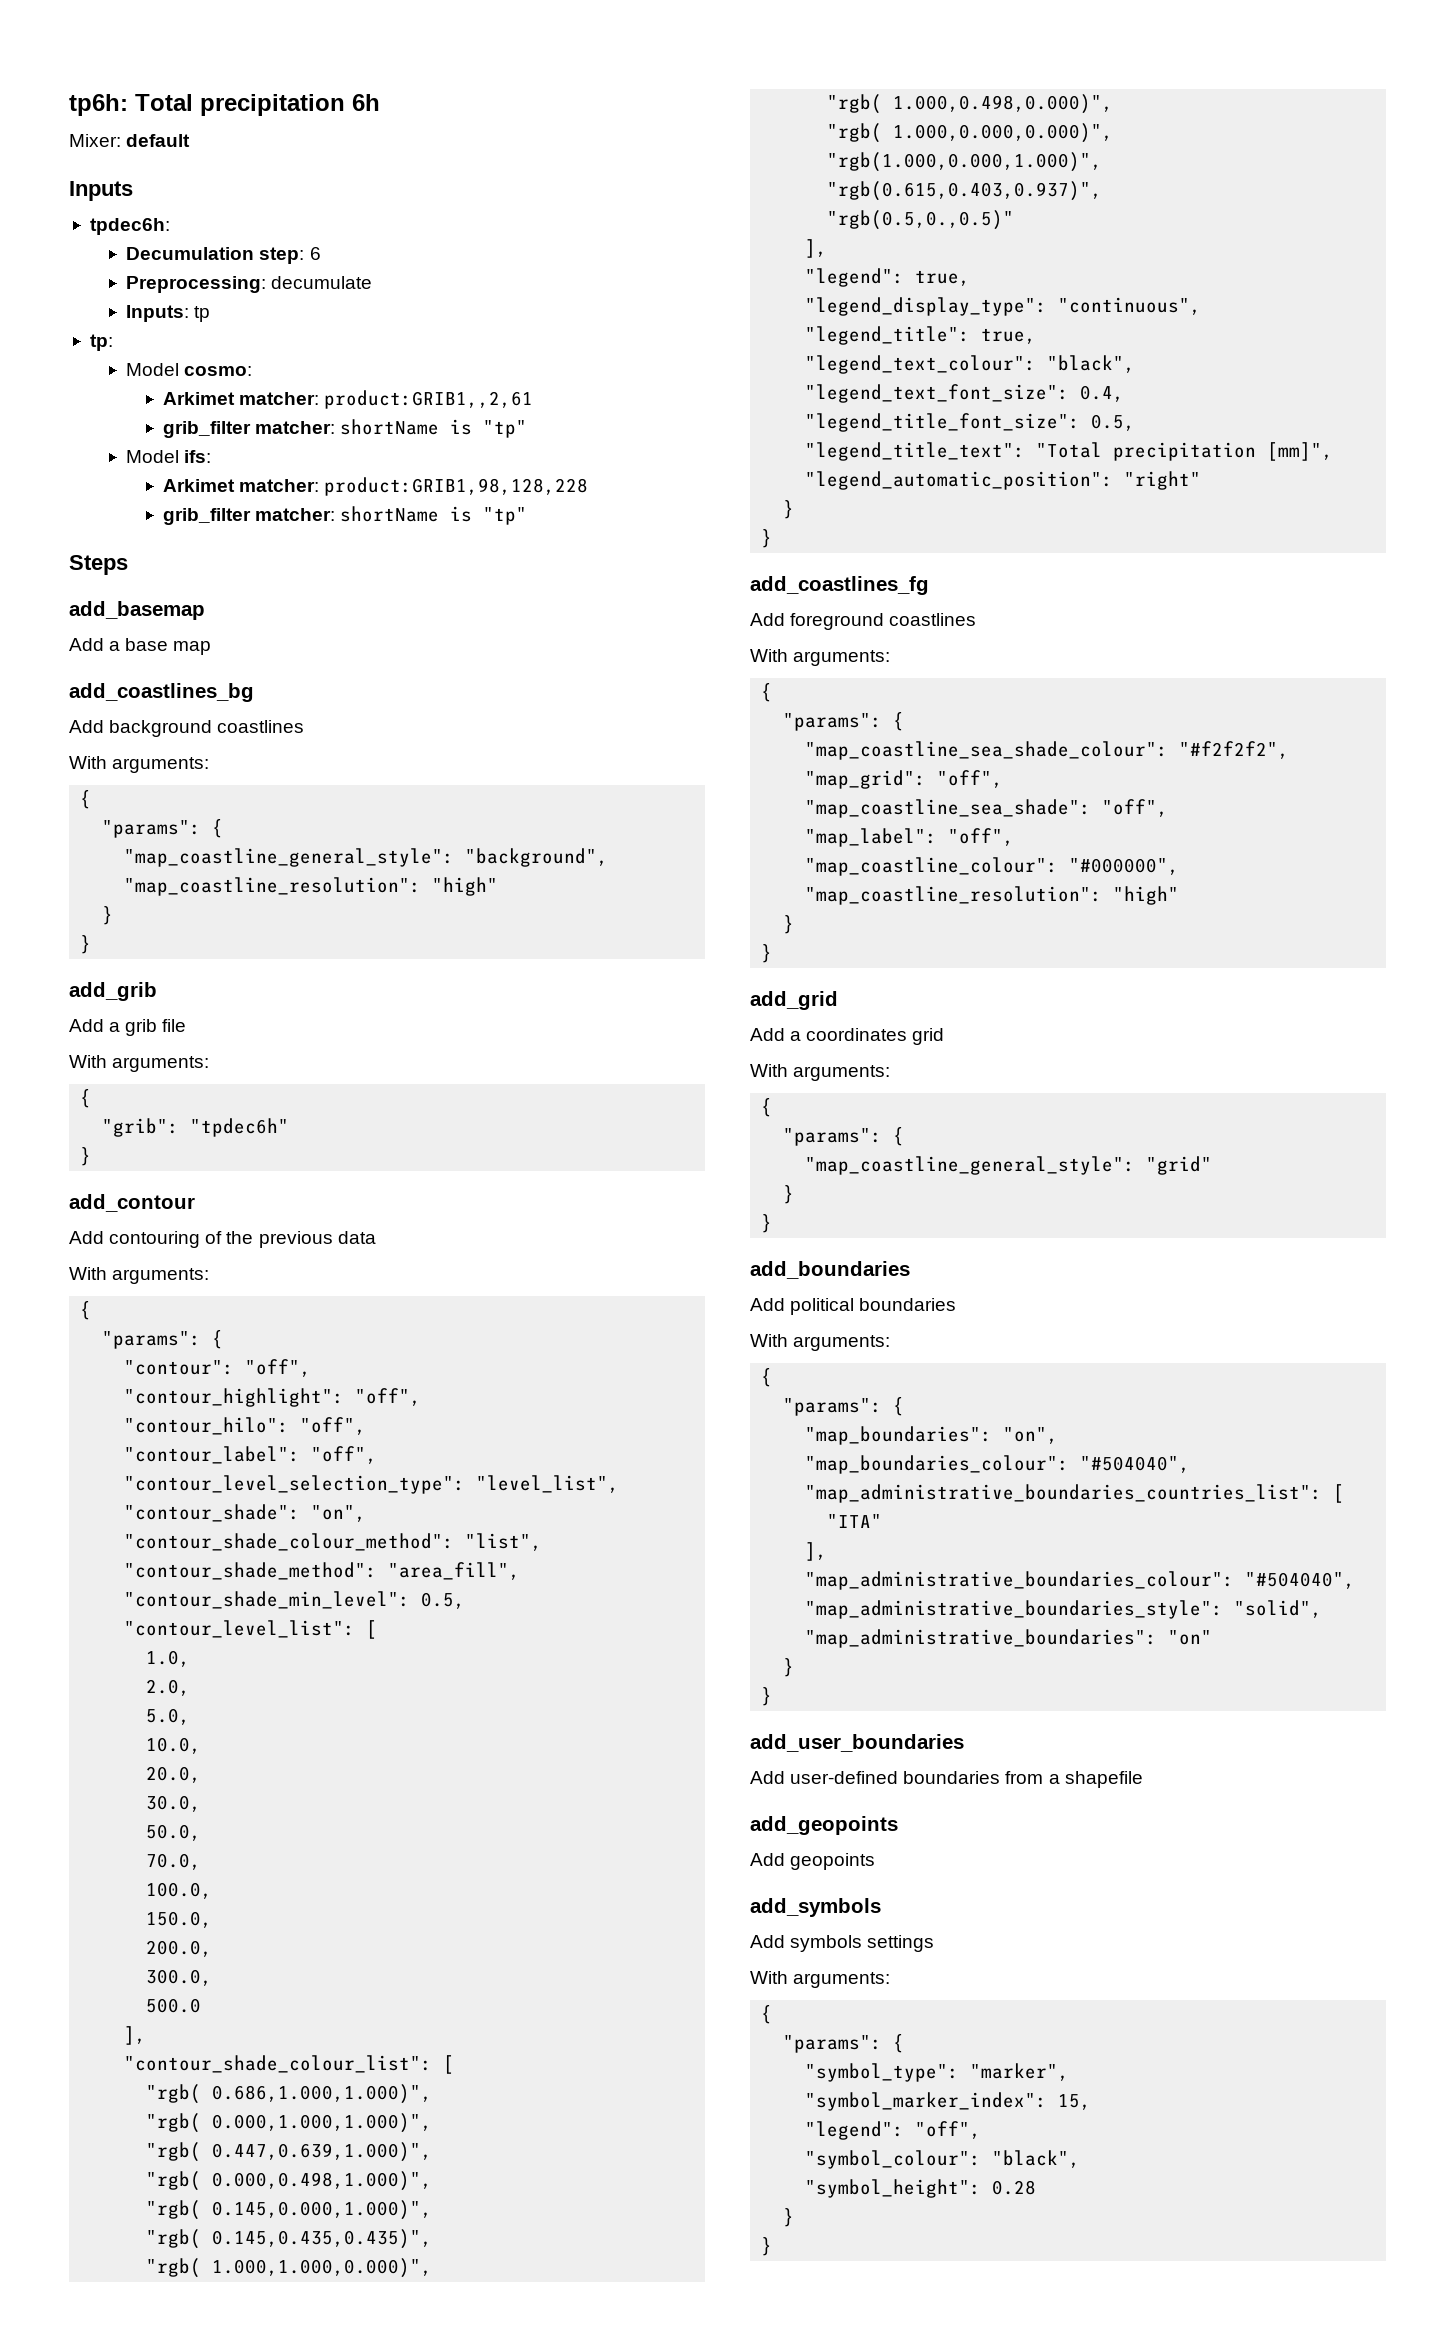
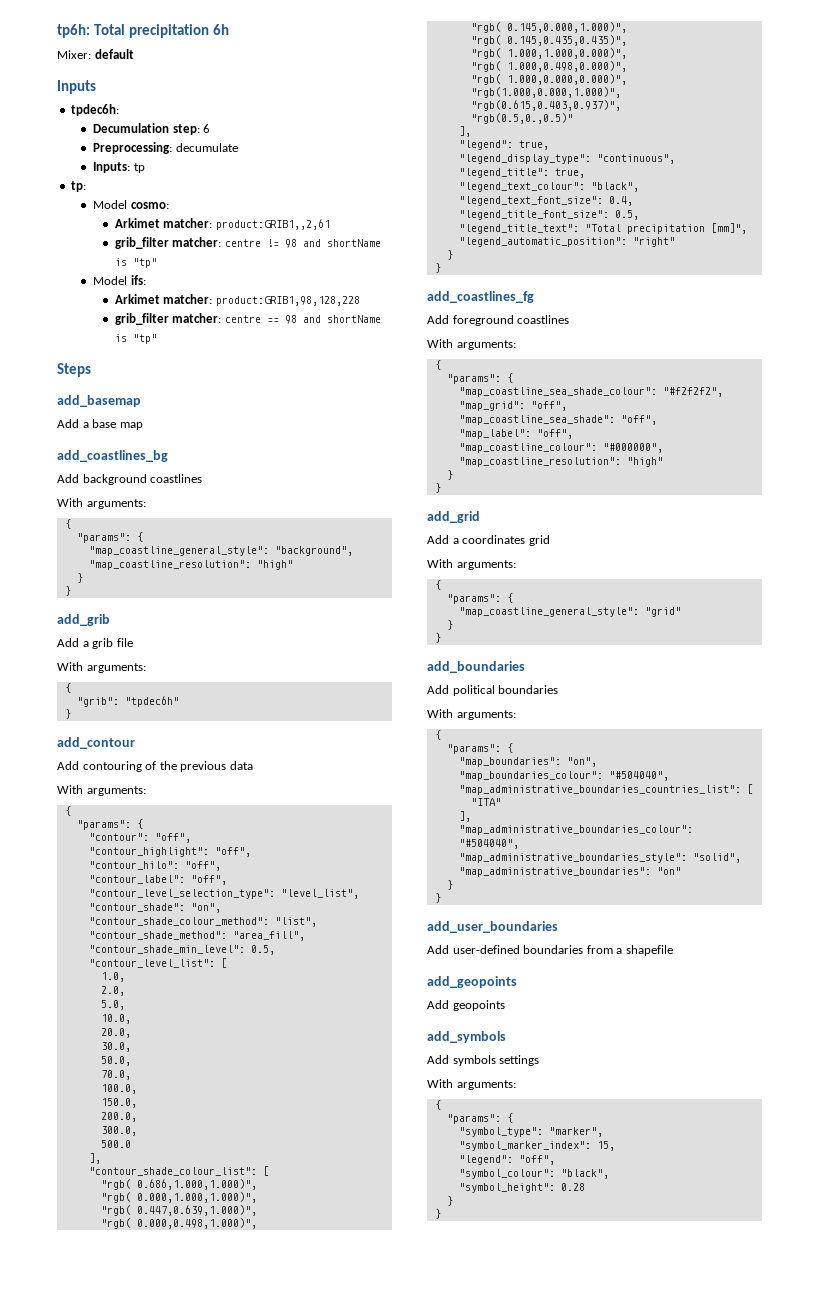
(335, 427) none -> [224,239,321,248] centre != 98 and
(335, 514) none -> [224,315,321,324] centre == 98 and

